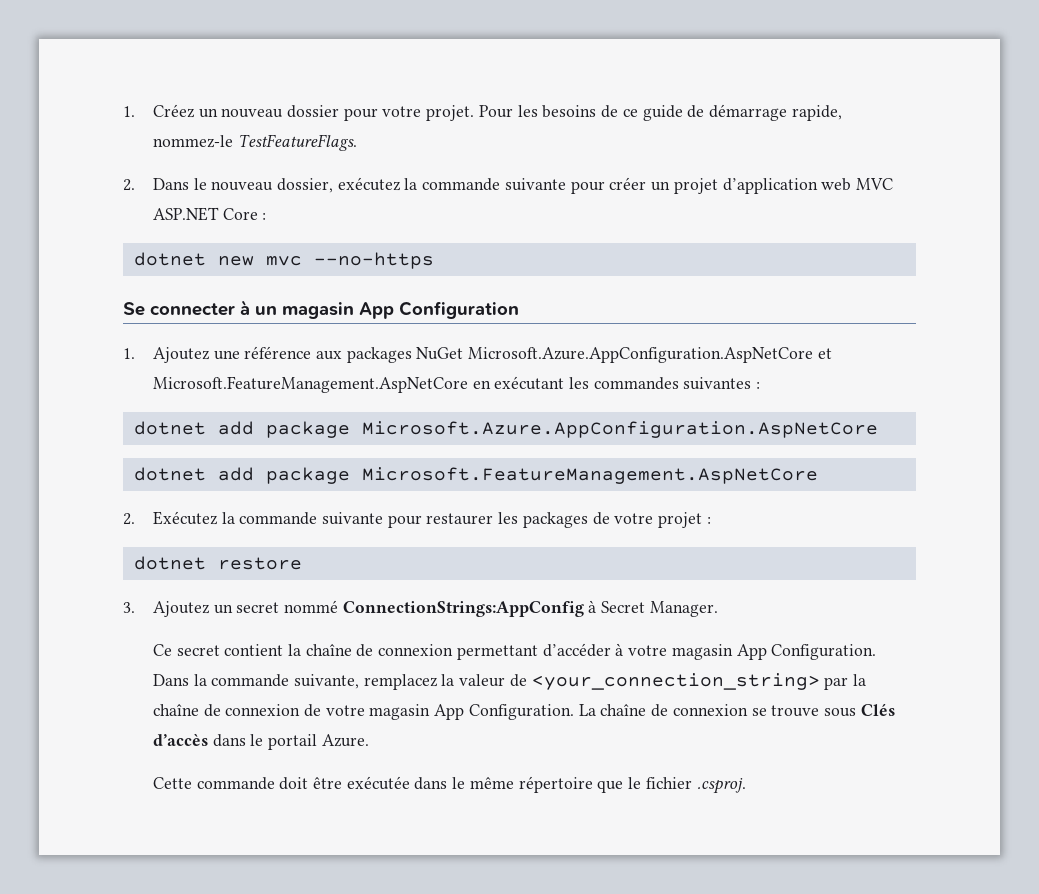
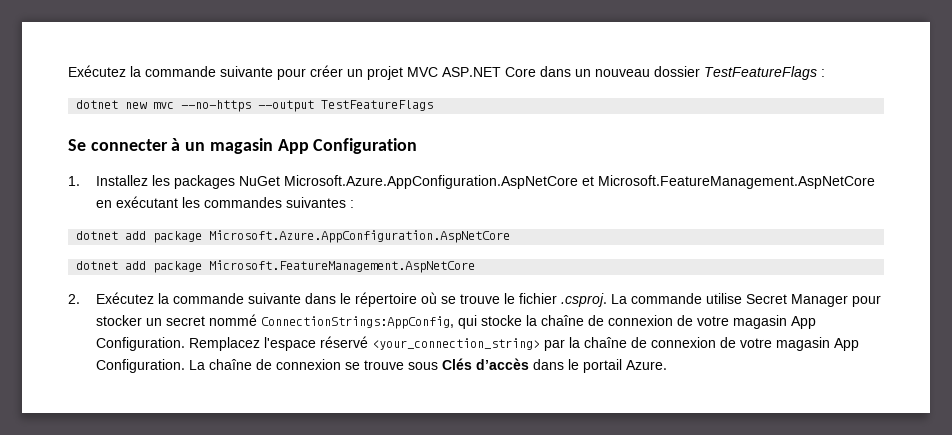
[123,104,842,121] [152,134,357,151] [123,177,401,193] 1. Créez un nouveau dossier pour votre projet. Pour les besoins de ce guide de démarrage rapide, nommez-le TestFeatureFlags. // 2. Dans le nouveau dossier, exécutez -> [68,65,126,77] Exécutez
[722,178,852,194] d’application web -> (403, 73) none
(258, 214) none -> [540,66,817,80] dans un nouveau dossier TestFeatureFlags
(434, 260) none -> [258,100,434,112] --output TestFeatureFlags
[152,346,342,363] Ajoutez une référence aux -> [95,175,170,186] Installez les
[387,512,711,528] [133,556,302,570] [123,600,718,617] [152,643,877,660] [152,674,527,690] pour restaurer les packages de votre projet : // dotnet restore // 3. Ajoutez un secret nommé ConnectionStrings:AppConfig à Secret Manager. // Ce secret contient la chaîne de connexion permettant d’accéder à votre magasin App Configuration. Dans la commande suivante, remplacez la valeur de -> [304,292,881,307] [95,314,816,329] [95,336,368,351] dans le répertoire où se trouve le fichier .csproj. La commande utilise Secret Manager pour stocker un secret nommé ConnectionStrings:AppConfig, qui stocke la chaîne de connexion de votre magasin App Configuration. Remplacez l'espace réservé
[152,776,746,794] // Cette commande doit être exécutée dans le même répertoire que le fichier .csproj. -> (667, 365) none

